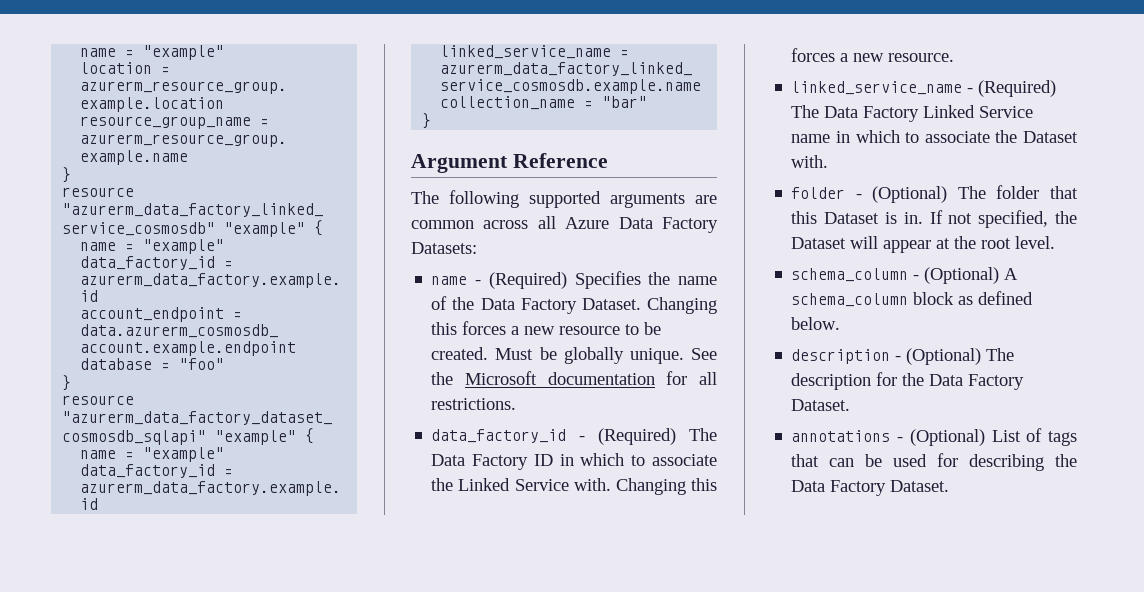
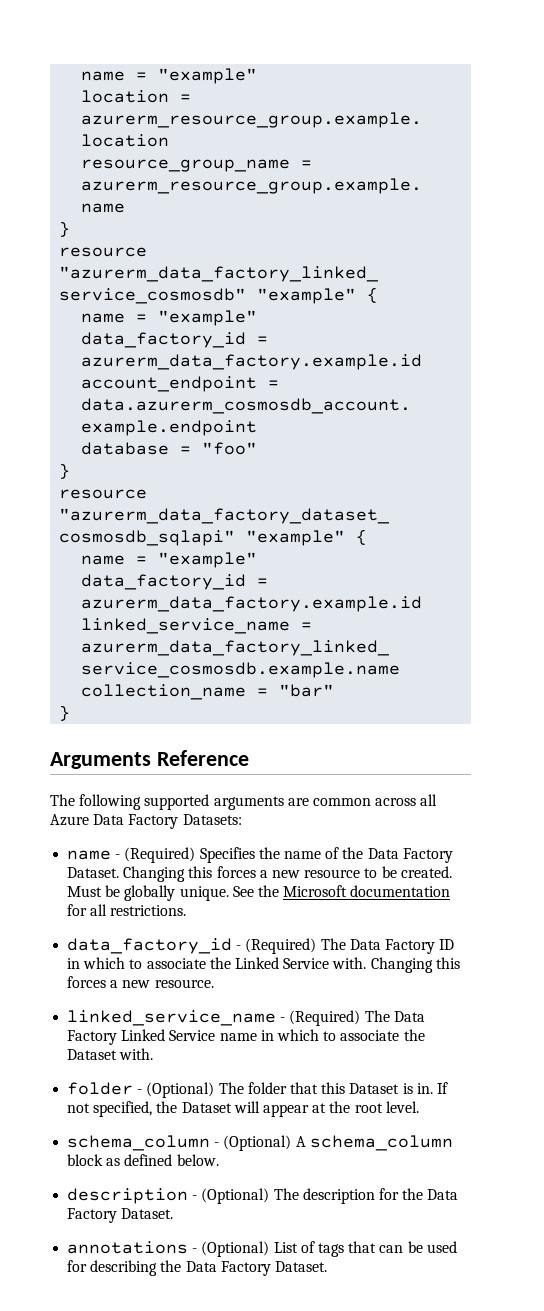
[411,154,508,173] Argument -> [50,752,151,769] Arguments

